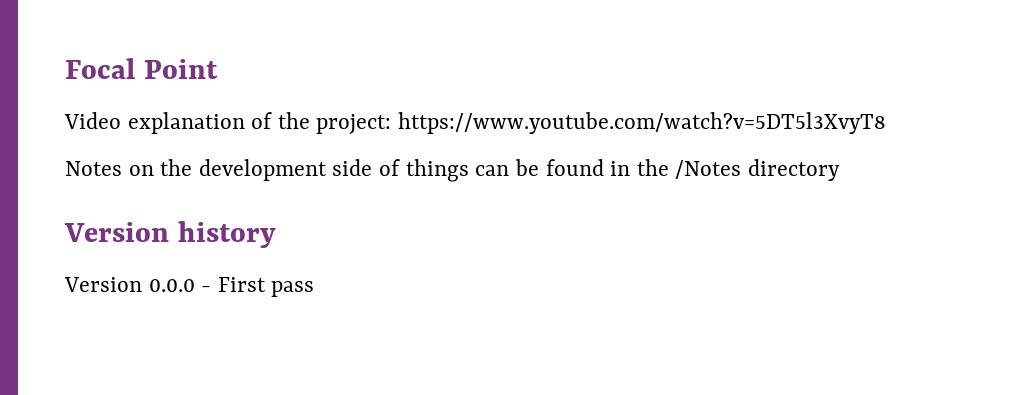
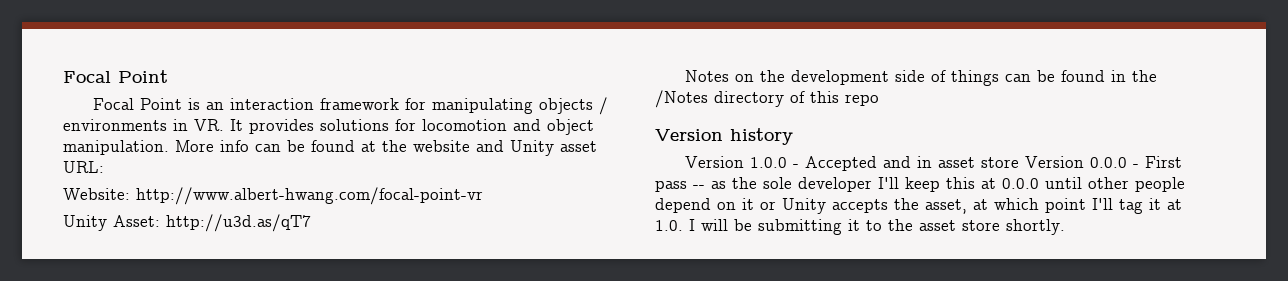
[64,112,887,134] Video explanation of the project: https://www.youtube.com/watch?v=5DT5l3XvyT8 -> [93,97,609,115] [63,119,594,135] [63,140,597,156] [63,161,104,173] [63,187,483,205] [63,214,311,232] Focal Point is an interaction framework for manipulating objects / environments in VR. It provides solutions for locomotion and object manipulation. More info can be found at the website and Unity asset URL: // Website: http://www.albert-hwang.com/focal-point-vr // Unity Asset: http://u3d.as/qT7
(840, 170) none -> [790,91,879,106] of this repo
[148,277,315,297] 0.0.0 - First pass -> [750,156,1183,171] [655,177,1185,192] [655,198,1182,214] [655,219,1065,235] 1.0.0 - Accepted and in asset store Version 0.0.0 - First pass -- as the sole developer I'll keep this at 0.0.0 until other people depend on it or Unity accepts the asset, at which point I'll tag it at 1.0. I will be submitting it to the asset store shortly.

